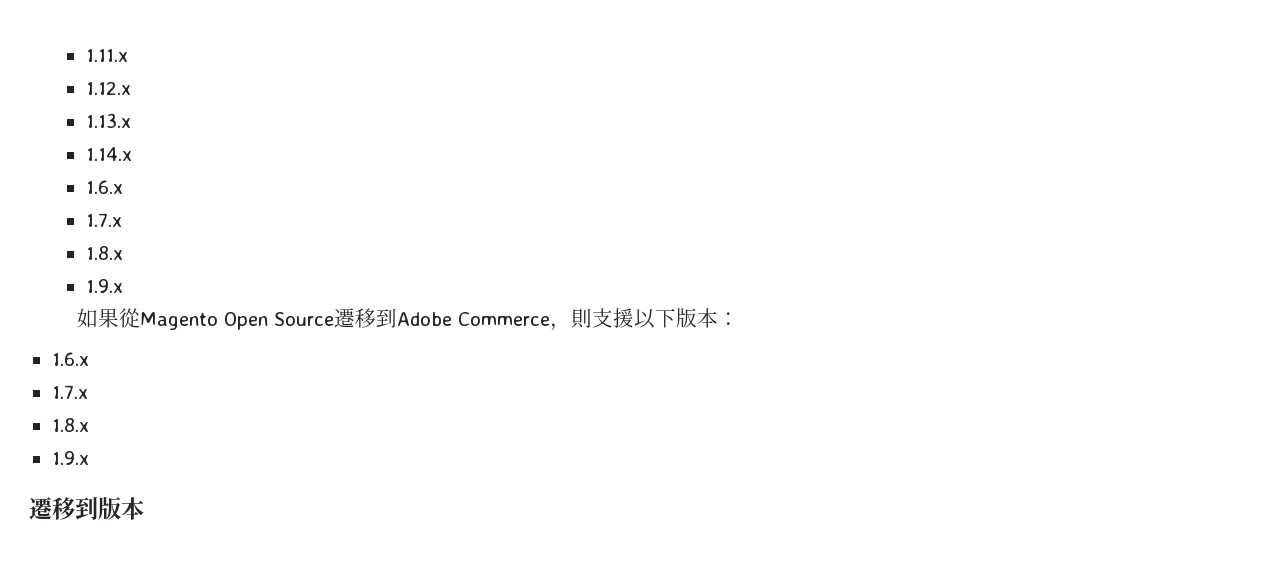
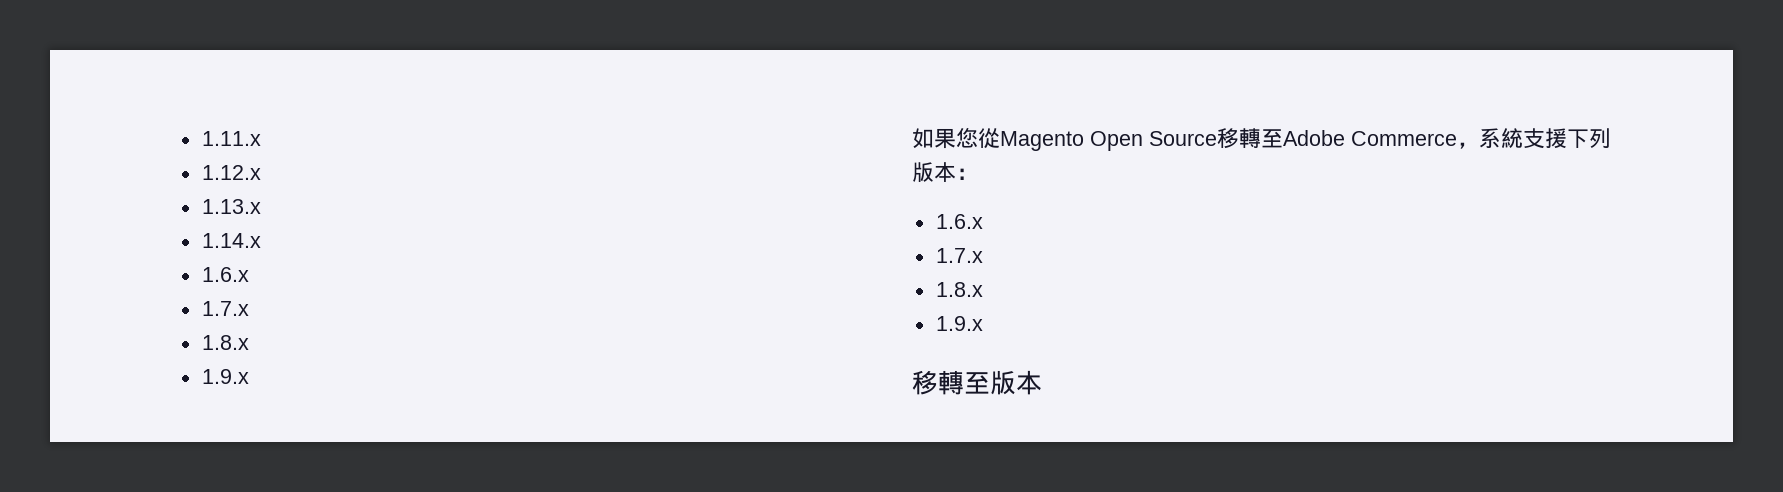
(119, 318) none -> [956,127,978,148] 您
[333,308,397,328] 遷移到 -> [1217,128,1283,149] 移轉至
[570,308,676,329] 則支援以下 -> [1479,128,1611,149] 系統支援下列
[29,497,98,520] 遷移到 -> [912,370,990,395] 移轉至

